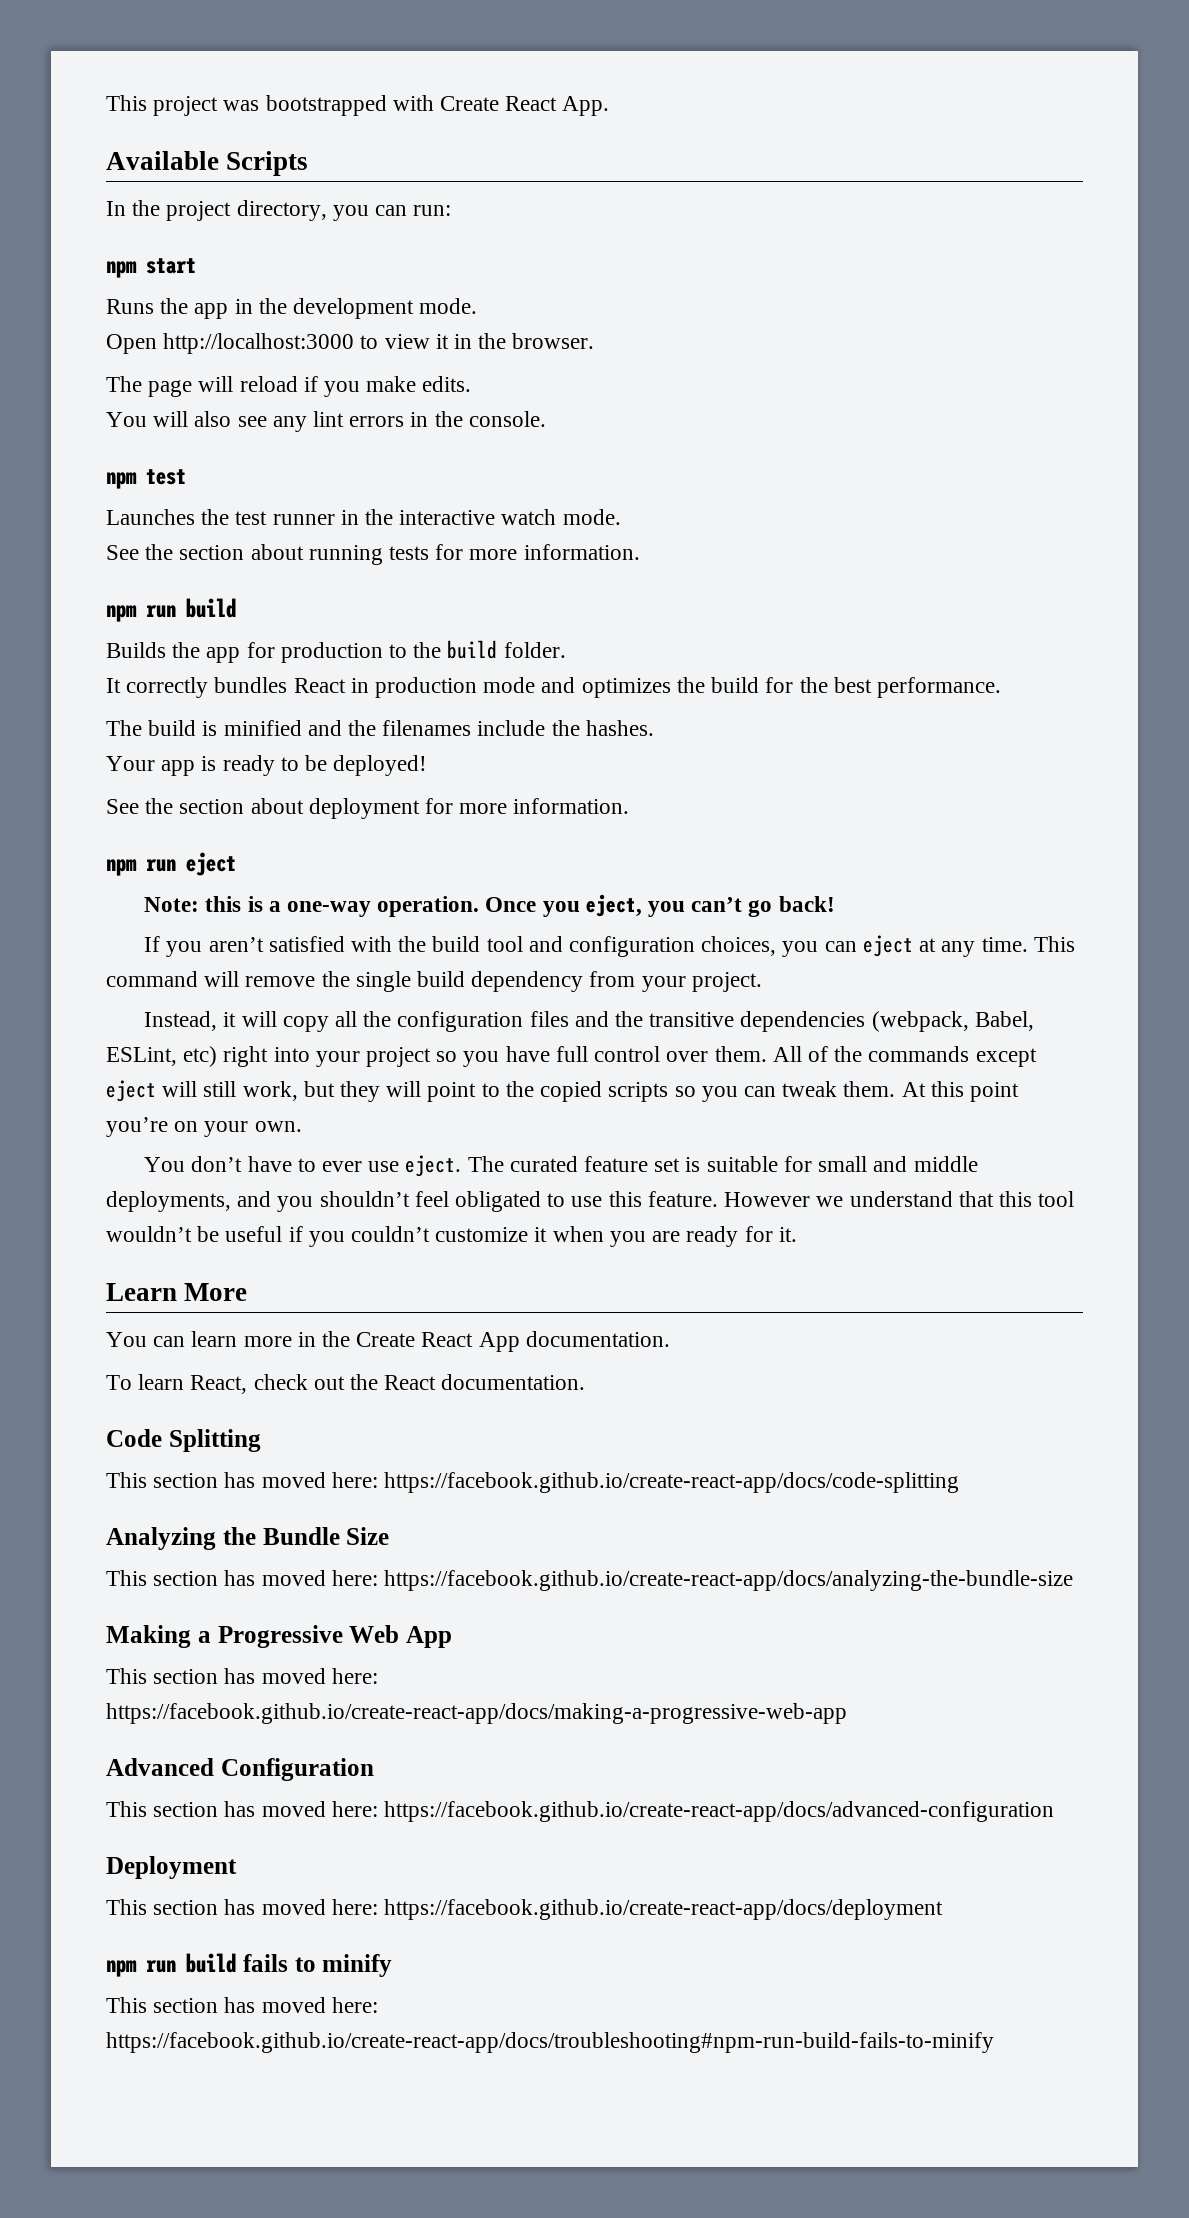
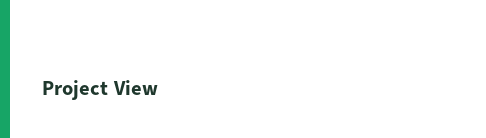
[106,95,610,116] [106,151,309,176] [106,200,452,221] [106,258,196,278] [106,298,478,319] [106,333,595,354] [106,376,472,397] [106,411,546,432] [106,469,186,489] [106,509,621,525] [106,544,640,565] [106,598,236,622] [106,640,566,663] [106,677,1001,698] [106,720,654,736] [106,755,428,776] [106,798,630,819] [106,852,236,876] [144,894,835,917] [144,935,1075,957] [106,971,762,992] [144,1011,1034,1032] [106,1046,1037,1067] [106,1080,1019,1102] [106,1117,302,1137] [144,1155,978,1177] [106,1191,1075,1212] [106,1226,797,1247] [106,1283,248,1301] [106,1331,670,1352] [106,1374,586,1394] [106,1429,261,1452] [106,1472,960,1493] [106,1527,390,1550] [106,1570,1074,1591] [106,1625,452,1648] [106,1668,378,1684] [106,1703,847,1724] [106,1758,374,1781] [106,1801,1055,1822] [106,1856,237,1879] [106,1899,944,1920] [106,1953,393,1977] [106,1997,378,2013] [106,2032,994,2053] This project was bootstrapped with Create React App. // Available Scripts // In the project directory, you can run: // npm start // Runs the app in the development mode. // Open http://localhost:3000 to view it in the browser. // The page will reload if you make edits. // You will also see any lint errors in the console. // npm test // Launches the test runner in the interactive watch mode. // See the section about running tests for more information. // npm run build // Builds the app for production to the build folder. // It correctly bundles React in production mode and optimizes the build for the best performance. // The build is minified and the filenames include the hashes. // Your app is ready to be deployed! // See the section about deployment for more information. // npm run eject // Note: this is a one-way operation. Once you eject, you can’t go back! // If you aren’t satisfied with the build tool and configuration choices, you can eject at any time. This command will remove the single build dependency from your project. // Instead, it will copy all the configuration files and the transitive dependencies (webpack, Babel, ESLint, etc) right into your project so you have full control over them. All of the commands except eject will still work, but they will point to the copied scripts so you can tweak them. At this point you’re on your own. // You don’t have to ever use eject. The curated feature set is suitable for small and middle deployments, and you shouldn’t feel obligated to use this feature. However we understand that this tool wouldn’t be useful if you couldn’t customize it when you are ready for it. // Learn More // You can learn more in the Create React App documentation. // To learn React, check out the React documentation. // Code Splitting // This section has moved here: https://facebook.github.io/create-react-app/docs/code-splitting // Analyzing the Bundle Size // This section has moved here: https://facebook.github.io/create-react-app/docs/analyzing-the-bundle-size // Making a Progressive Web App // This section has moved here: https://facebook.github.io/create-react-app/docs/making-a-progressive-web-app // Advanced Configuration // This section has moved here: https://facebook.github.io/create-react-app/docs/advanced-configuration // Deployment // This section has moved here: https://facebook.github.io/create-react-app/docs/deployment // npm run build fails to minify // This section has moved here: https://facebook.github.io/create-react-app/docs/troubleshooting#npm-run-build-fails-to-minify -> [42,80,158,100] Project View

